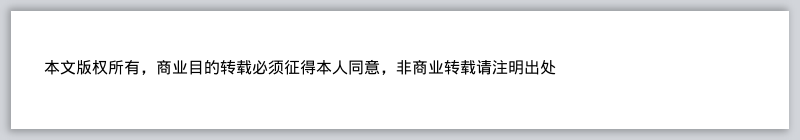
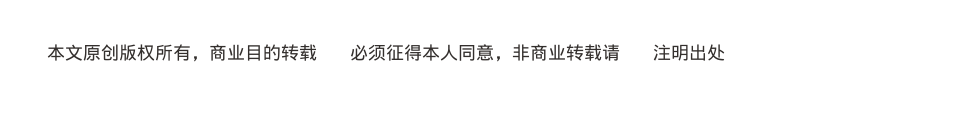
(76, 67) none -> [83,44,119,61] 原创

